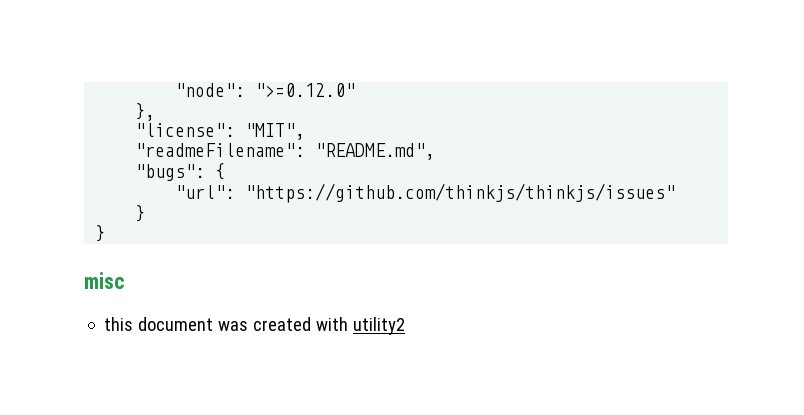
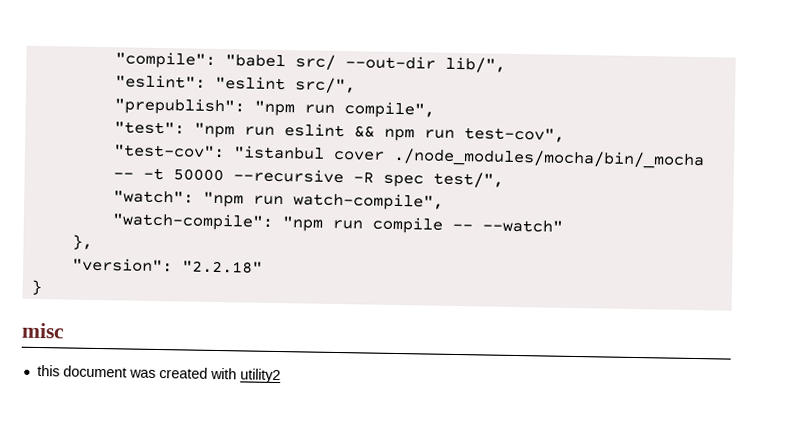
[175,83,356,97] [135,103,156,121] [135,123,306,140] [135,143,436,160] [135,163,226,181] [175,183,676,203] [135,205,146,222] "node": ">=0.12.0" // }, // "license": "MIT", // "readmeFilename": "README.md", // "bugs": { // "url": "https://github.com/thinkjs/thinkjs/issues" // } -> [114,51,506,73] [114,74,356,94] [113,97,435,119] [113,121,565,143] [112,144,705,170] [112,167,504,188] [112,190,444,211] [111,212,563,234] [71,234,93,250] [71,257,263,274] "compile": "babel src/ --out-dir lib/", // "eslint": "eslint src/", // "prepublish": "npm run compile", // "test": "npm run eslint && npm run test-cov", // "test-cov": "istanbul cover ./node_modules/mocha/bin/_mocha -- -t 50000 --recursive -R spec test/", // "watch": "npm run watch-compile", // "watch-compile": "npm run compile -- --watch" // }, // "version": "2.2.18"

